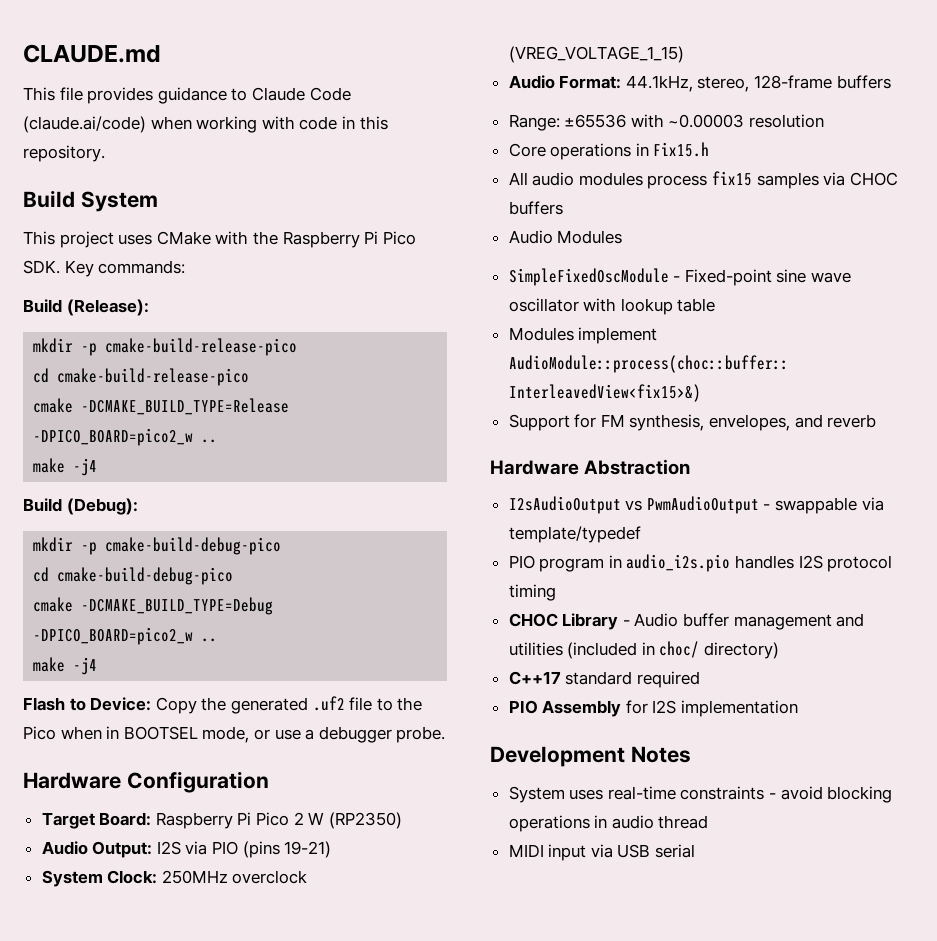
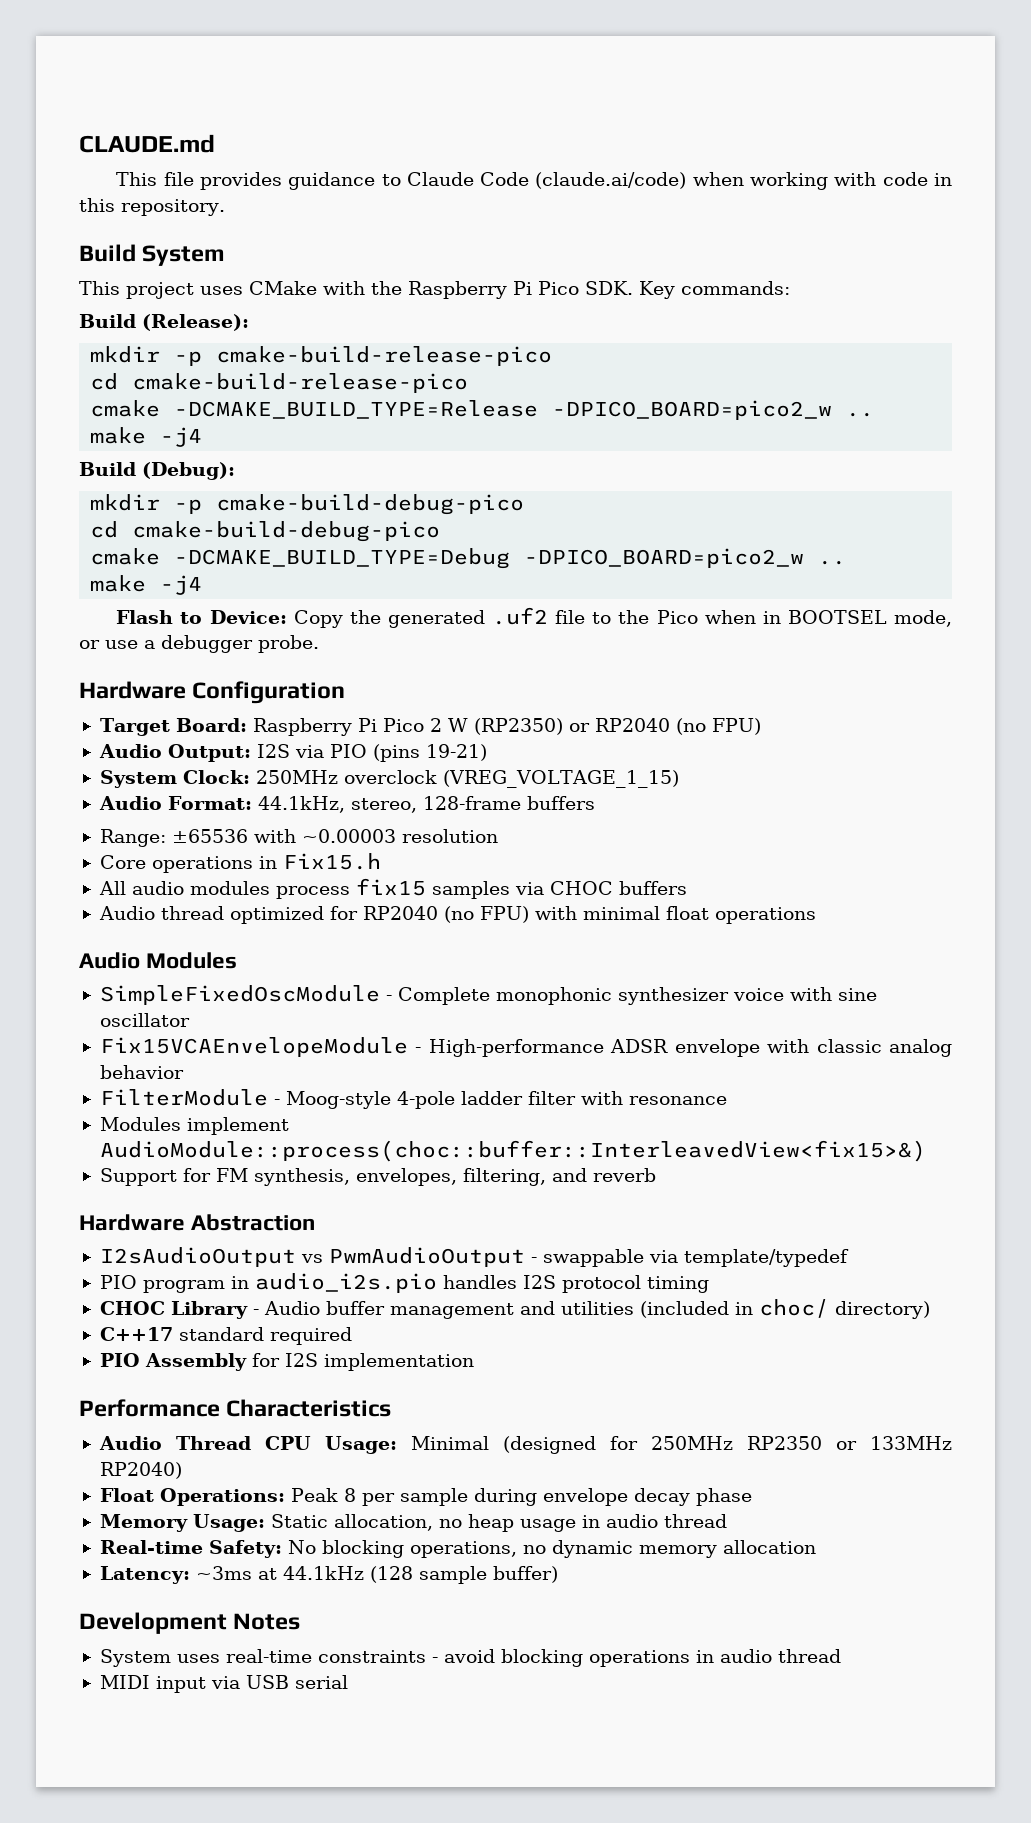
(402, 820) none -> [568,718,761,735] or RP2040 (no FPU)
[557,230,623,244] [508,268,852,286] [508,298,716,315] Modules // SimpleFixedOscModule - Fixed-point sine wave oscillator with lookup table -> [160,906,816,924] [79,952,238,969] [99,985,877,1005] [99,1013,190,1027] [99,1037,953,1057] [99,1065,184,1079] [99,1089,727,1109] thread optimized for RP2040 (no FPU) with minimal float operations // Audio Modules // SimpleFixedOscModule - Complete monophonic synthesizer voice with sine oscillator // Fix15VCAEnvelopeModule - High-performance ADSR envelope with classic analog behavior // FilterModule - Moog-style 4-pole ladder filter with resonance
(791, 422) none -> [462,1168,546,1186] filtering,
(799, 708) none -> [79,1399,392,1417] [98,1436,952,1454] [99,1462,182,1479] [99,1488,752,1506] [99,1514,727,1532] [99,1540,816,1558] [99,1566,558,1584] // Performance Characteristics // Audio Thread CPU Usage: Minimal (designed for 250MHz RP2350 or 133MHz RP2040) // Float Operations: Peak 8 per sample during envelope decay phase // Memory Usage: Static allocation, no heap usage in audio thread // Real-time Safety: No blocking operations, no dynamic memory allocation // Latency: ~3ms at 44.1kHz (128 sample buffer)

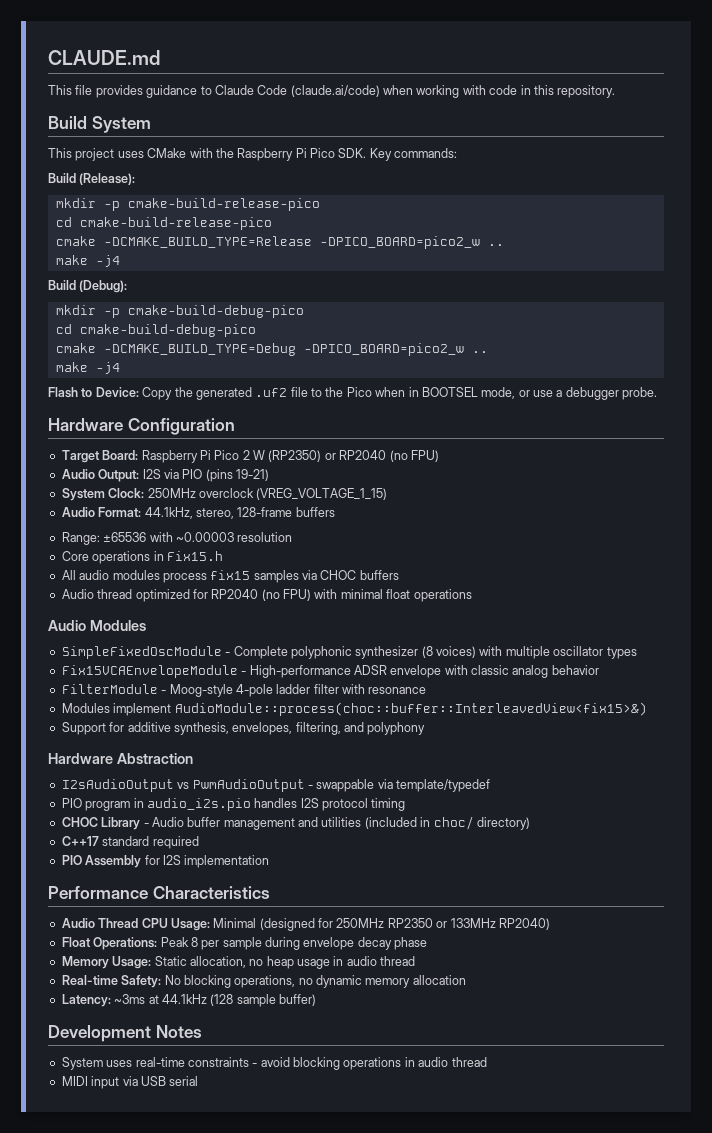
[495,987,877,1005] monophonic synthesizer voice with sine -> [290,646,550,659] polyphonic synthesizer (8 voices) with multiple
(190, 1020) none -> [606,647,637,659] types
[215,1168,248,1182] FM -> [127,722,171,732] additive
[592,1168,656,1182] reverb -> [367,722,426,735] polyphony

